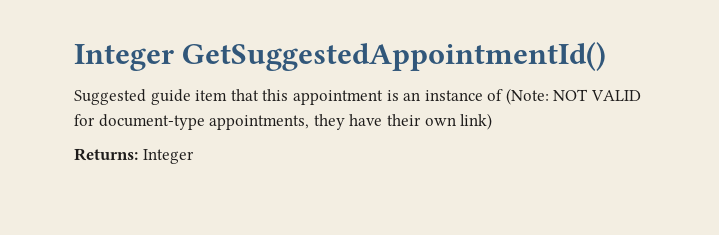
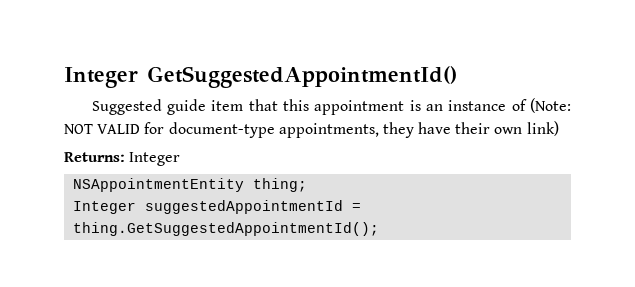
(194, 156) none -> [73,178,308,192] [73,200,362,214] [73,222,380,236] // NSAppointmentEntity thing; // Integer suggestedAppointmentId = thing.GetSuggestedAppointmentId();

